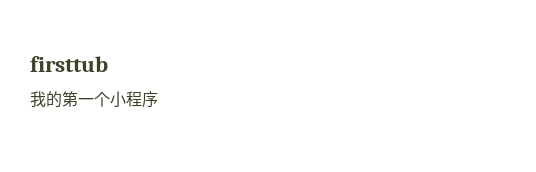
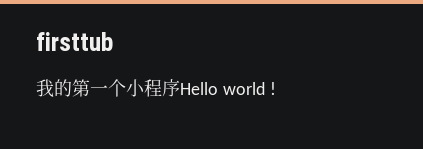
(158, 99) none -> [180,82,276,95] Hello world !

